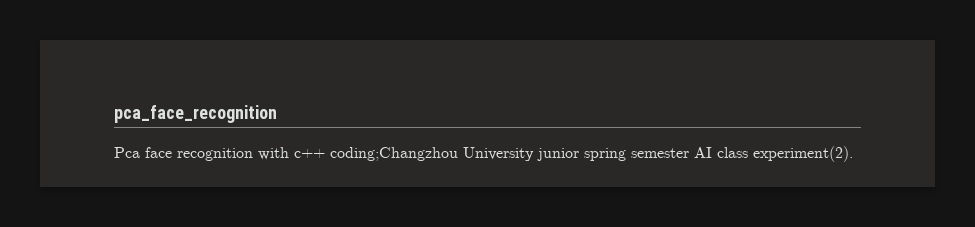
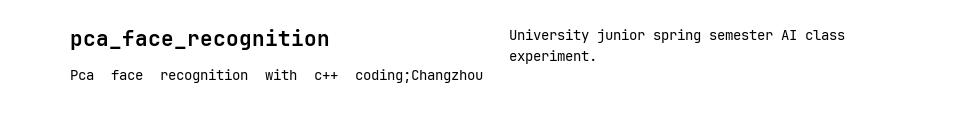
[753,146,853,162] experiment(2). -> [509,50,597,64] experiment.

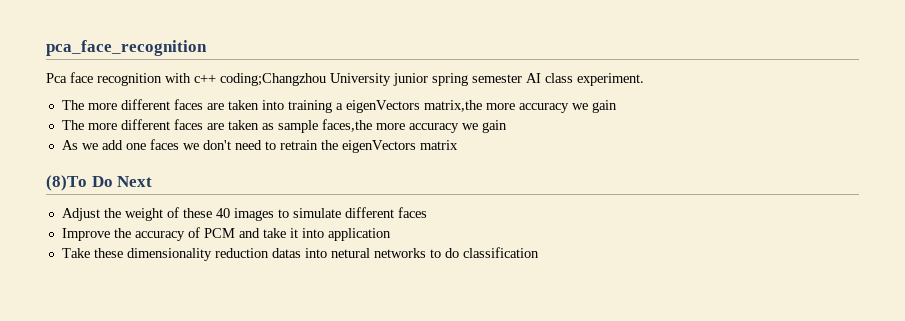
(597, 57) none -> [61,99,617,113] [61,119,507,133] [61,139,458,153] [46,175,153,191] [61,207,427,221] [61,227,391,241] [61,247,539,261] // The more different faces are taken into training a eigenVectors matrix,the more accuracy we gain // The more different faces are taken as sample faces,the more accuracy we gain // As we add one faces we don't need to retrain the eigenVectors matrix // (8)To Do Next // Adjust the weight of these 40 images to simulate different faces // Improve the accuracy of PCM and take it into application // Take these dimensionality reduction datas into netural networks to do classification

